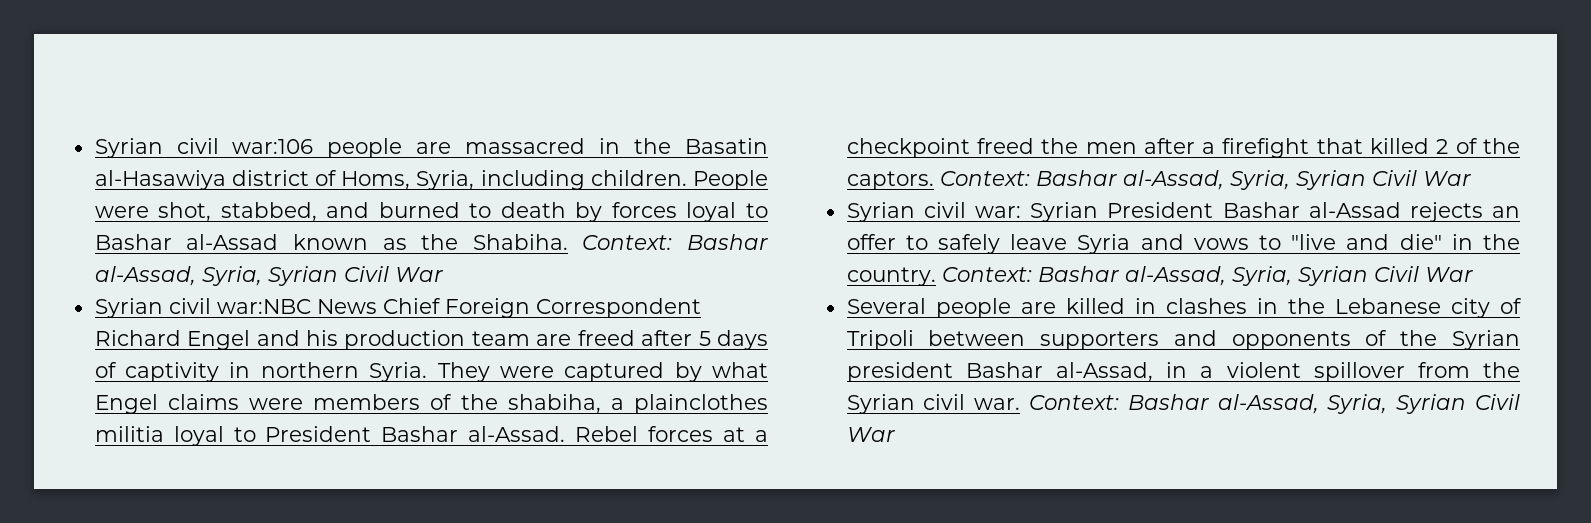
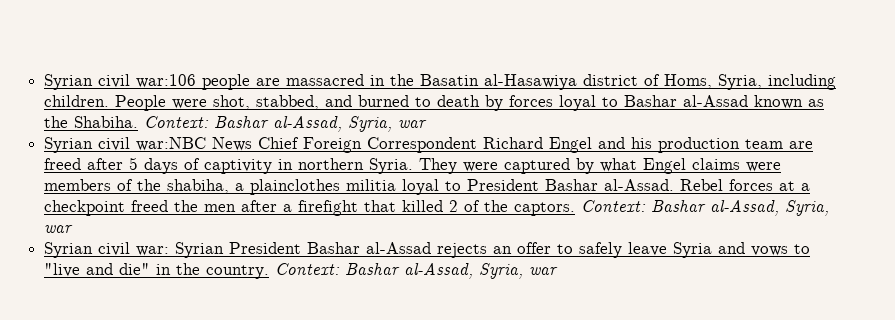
[267,266,443,286] Syrian Civil War -> [398,120,428,128] war
[1295,170,1471,190] Syrian Civil War -> [44,225,74,233] war
[1297,266,1473,286] [846,298,1522,318] [846,330,1520,350] [846,362,1520,382] [846,394,1520,414] [846,427,895,442] Syrian Civil War // Several people are killed in clashes in the Lebanese city of Tripoli between supporters and opponents of the Syrian president Bashar al-Assad, in a violent spillover from the Syrian civil war. Context: Bashar al-Assad, Syria, Syrian Civil War -> [529,267,559,275] war

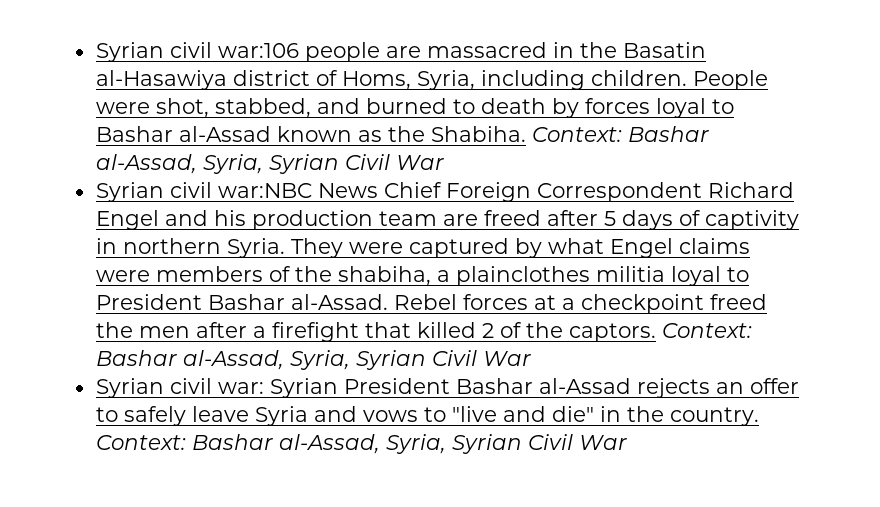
[398,120,428,128] war -> [268,154,444,174] Syrian Civil War
[44,225,74,233] war -> [355,350,531,370] Syrian Civil War
[529,267,559,275] war -> [451,434,627,454] Syrian Civil War

